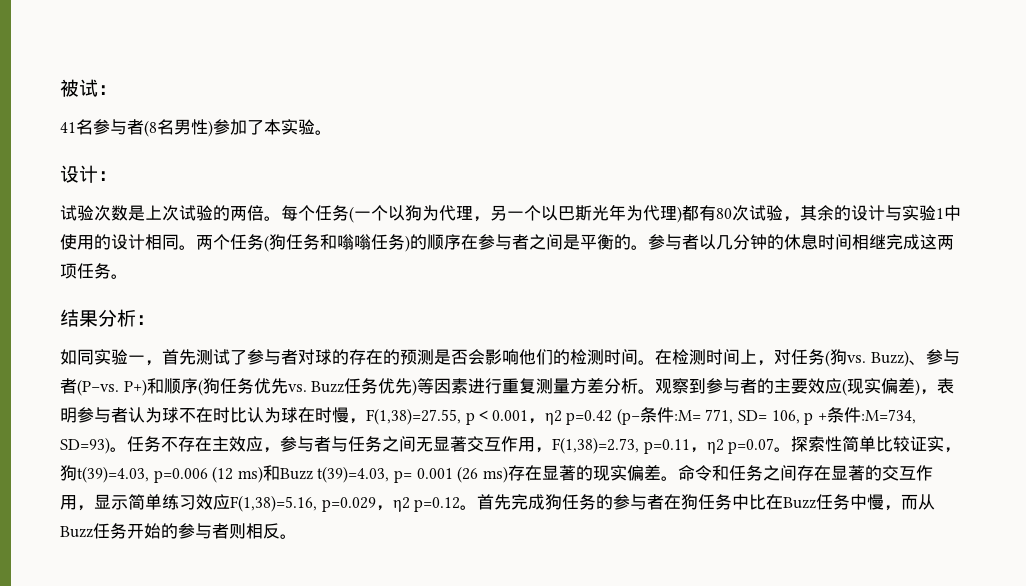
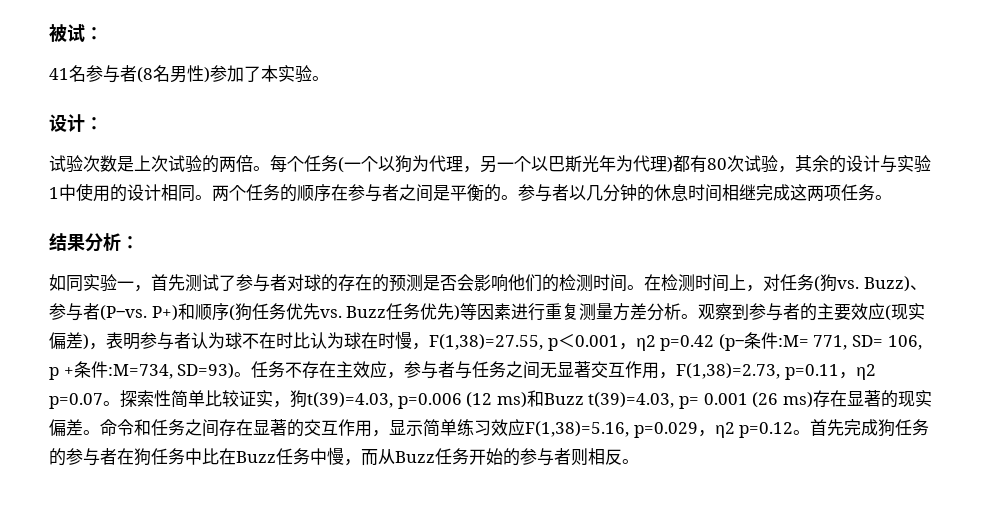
[264,234,410,252] (狗任务和嗡嗡任务) -> (280, 192) none

